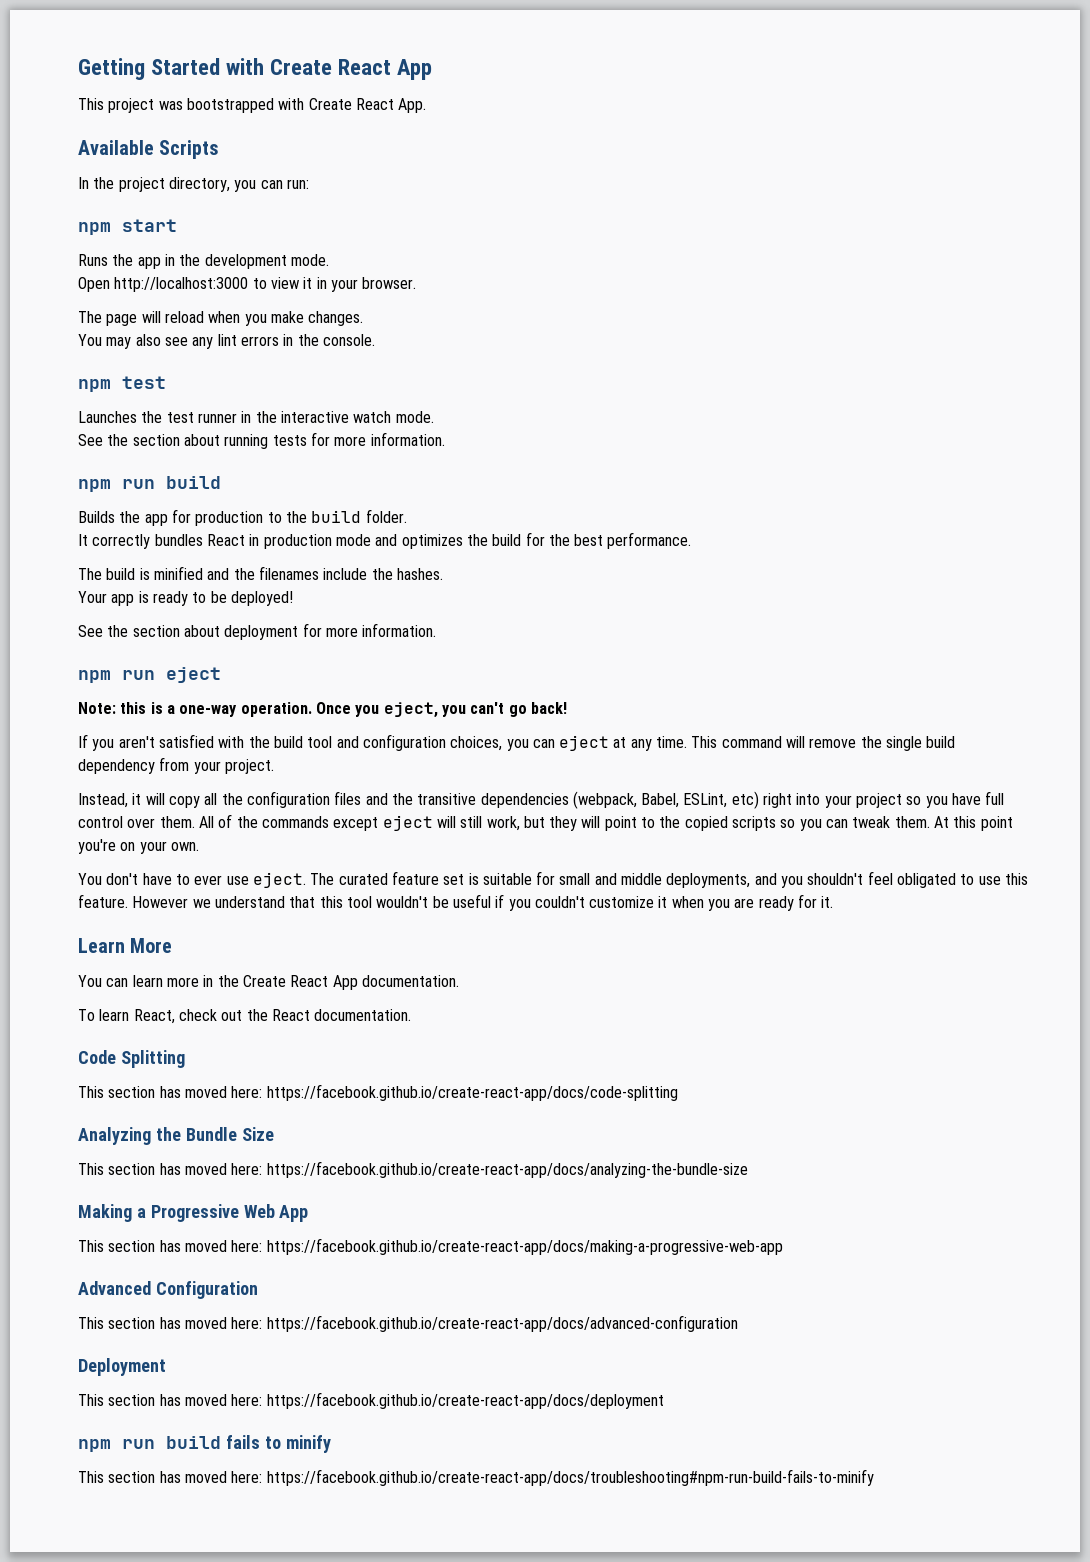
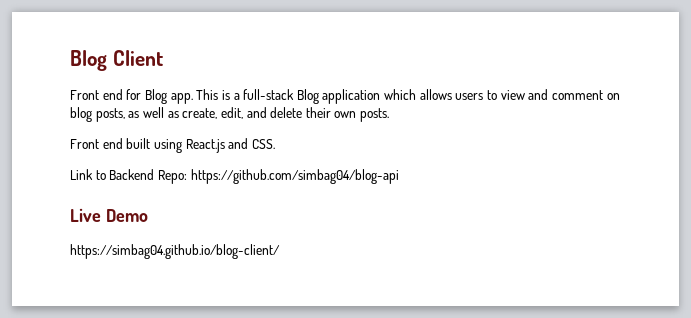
[78,58,433,80] [78,98,427,113] [78,140,220,159] [78,177,309,192] [78,219,177,235] [78,254,329,269] [78,277,417,292] [78,311,364,326] [78,334,375,349] [78,376,166,392] [78,411,434,423] [78,432,445,449] [78,476,221,492] [78,509,407,526] [78,532,692,549] [78,566,443,580] [78,591,293,606] [78,623,437,640] [78,667,221,683] [78,702,567,718] [78,734,956,751] [78,757,274,774] [78,791,1005,809] [78,814,1013,831] [78,839,199,854] [78,871,1029,888] [78,894,834,911] [78,938,173,953] [78,975,459,990] [78,1009,412,1024] [78,1050,185,1068] [78,1084,678,1101] [78,1127,274,1145] [78,1161,748,1178] [78,1204,309,1222] [78,1238,783,1255] [78,1281,258,1299] [78,1315,738,1332] [78,1358,166,1376] [78,1392,664,1409] [78,1435,331,1453] [78,1469,874,1486] Getting Started with Create React App // This project was bootstrapped with Create React App. // Available Scripts // In the project directory, you can run: // npm start // Runs the app in the development mode. // Open http://localhost:3000 to view it in your browser. // The page will reload when you make changes. // You may also see any lint errors in the console. // npm test // Launches the test runner in the interactive watch mode. // See the section about running tests for more information. // npm run build // Builds the app for production to the build folder. // It correctly bundles React in production mode and optimizes the build for the best performance. // The build is minified and the filenames include the hashes. // Your app is ready to be deployed! // See the section about deployment for more information. // npm run eject // Note: this is a one-way operation. Once you eject, you can't go back! // If you aren't satisfied with the build tool and configuration choices, you can eject at any time. This command will remove the single build dependency from your project. // Instead, it will copy all the configuration files and the transitive dependencies (webpack, Babel, ESLint, etc) right into your project so you have full control over them. All of the commands except eject will still work, but they will point to the copied scripts so you can tweak them. At this point you're on your own. // You don't have to ever use eject. The curated feature set is suitable for small and middle deployments, and you shouldn't feel obligated to use this feature. However we understand that this tool wouldn't be useful if you couldn't customize it when you are ready for it. // Learn More // You can learn more in the Create React App documentation. // To learn React, check out the React documentation. // Code Splitting // This section has moved here: https://facebook.github.io/create-react-app/docs/code-splitting // Analyzing the Bundle Size // This section has moved here: https://facebook.github.io/create-react-app/docs/analyzing-the-bundle-size // Making a Progressive Web App // This section has moved here: https://facebook.github.io/create-react-app/docs/making-a-progressive-web-app // Advanced Configuration // This section has moved here: https://facebook.github.io/create-react-app/docs/advanced-configuration // Deployment // This section has moved here: https://facebook.github.io/create-react-app/docs/deployment // npm run build fails to minify // This section has moved here: https://facebook.github.io/create-react-app/docs/troubleshooting#npm-run-build-fails-to-minify -> [70,50,163,71] [70,89,620,104] [70,107,390,122] [70,138,275,153] [70,169,399,184] [70,208,148,222] [70,244,280,259] Blog Client // Front end for Blog app. This is a full-stack Blog application which allows users to view and comment on blog posts, as well as create, edit, and delete their own posts. // Front end built using React.js and CSS. // Link to Backend Repo: https://github.com/simbag04/blog-api // Live Demo // https://simbag04.github.io/blog-client/

